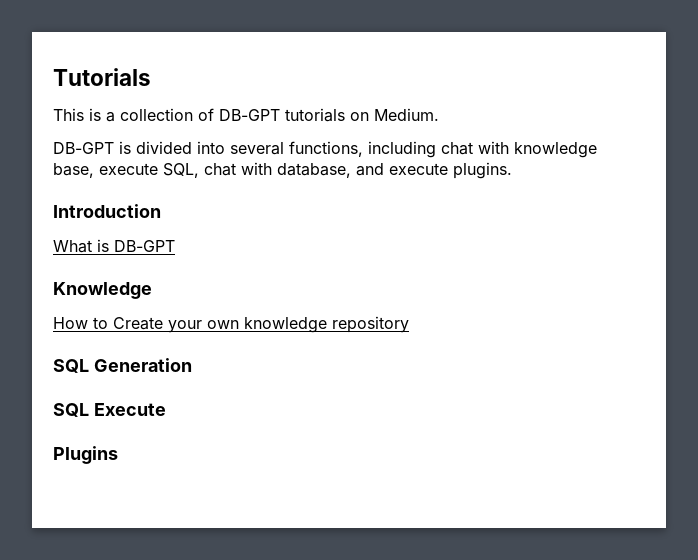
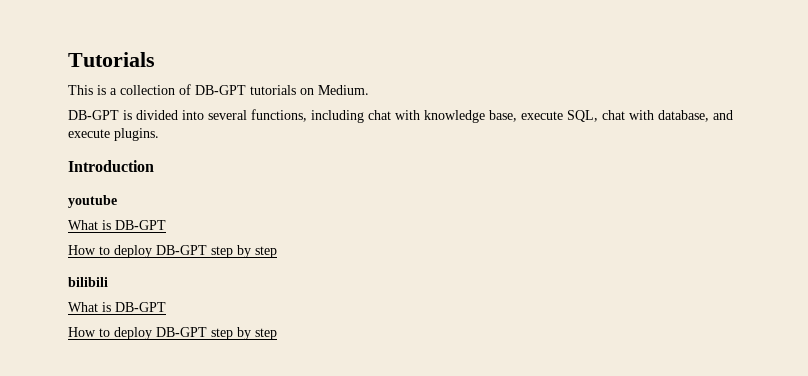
[53,239,175,253] [53,282,152,299] [53,316,409,333] [53,358,192,373] [53,403,166,417] [53,446,118,464] // What is DB-GPT // Knowledge // How to Create your own knowledge repository // SQL Generation // SQL Execute // Plugins -> [68,195,117,208] [68,220,166,230] [68,245,277,258] [68,277,108,287] [68,302,166,312] [68,327,277,340] // youtube // What is DB-GPT // How to deploy DB-GPT step by step // bilibili // What is DB-GPT // How to deploy DB-GPT step by step

